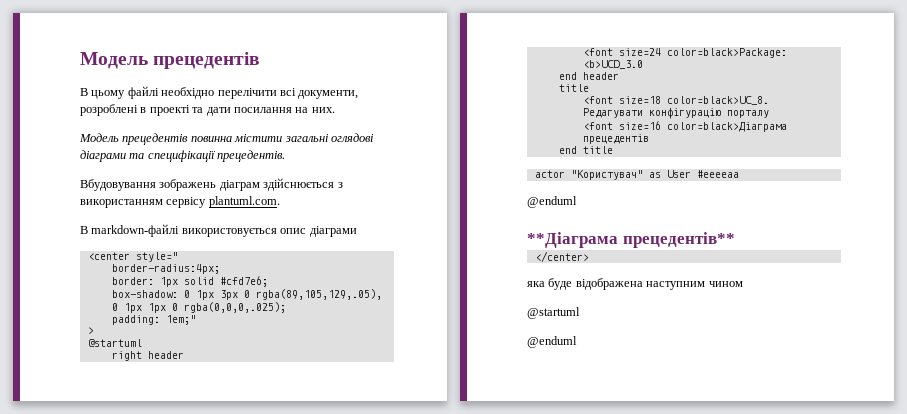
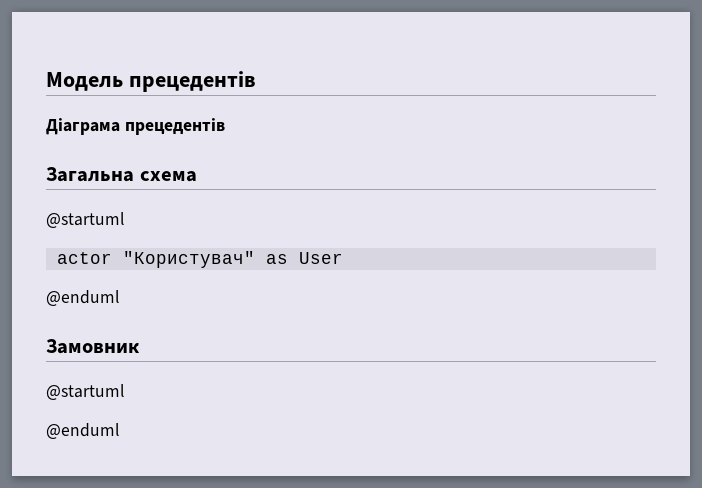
[80,86,359,99] [80,104,335,116] [79,133,374,145] [80,150,286,162] [80,178,343,191] [80,196,280,208] [80,224,357,237] [87,252,178,262] [111,264,220,274] [111,276,268,287] [111,289,382,300] [111,302,286,313] [111,315,196,325] [87,327,94,334] [87,339,142,347] [111,351,184,361] [582,48,787,58] [582,60,643,69] [558,72,619,80] [558,84,589,92] [582,96,769,105] [582,108,769,119] [582,121,787,132] [582,134,649,144] [558,146,613,154] В цьому файлі необхідно перелічити всі документи, розроблені в проекті та дати посилання на них. // Модель прецедентів повинна містити загальні оглядові діаграми та специфікації прецедентів. // Вбудовування зображень діаграм здійснюється з використанням сервісу plantuml.com. // В markdown-файлі використовується опис діаграми // <center style=" // border-radius:4px; // border: 1px solid #cfd7e6; // box-shadow: 0 1px 3px 0 rgba(89,105,129,.05), 0 1px 1px 0 rgba(0,0,0,.025); // padding: 1em;" // > // @startuml // right header // <font size=24 color=black>Package: <b>UCD_3.0 // end header // title // <font size=18 color=black>UC_8. Редагувати конфігурацію порталу // <font size=16 color=black>Діаграма прецедентів // end title -> [46,118,225,135] [46,167,197,182] [46,212,124,228] Діаграма прецедентів // Загальна схема // @startuml
[696,170,739,178] #eeeeaa -> (343, 258) none
[527,232,735,248] [534,251,589,262] [527,278,743,290] **Діаграма прецедентів** // </center> // яка буде відображена наступним чином -> [46,339,140,354] Замовник

